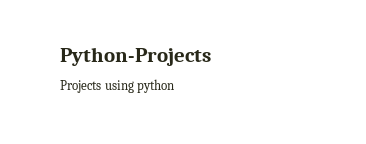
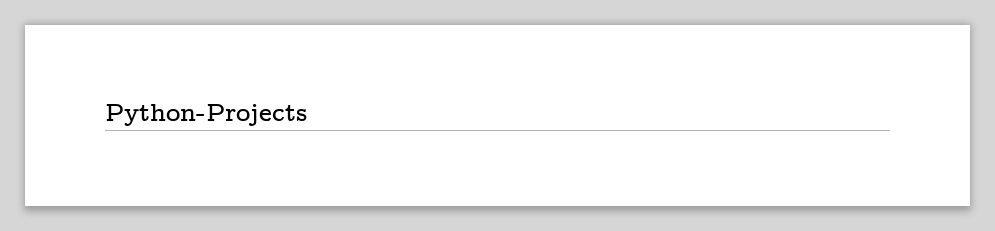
[60,79,175,93] // Projects using python -> (307, 115) none

